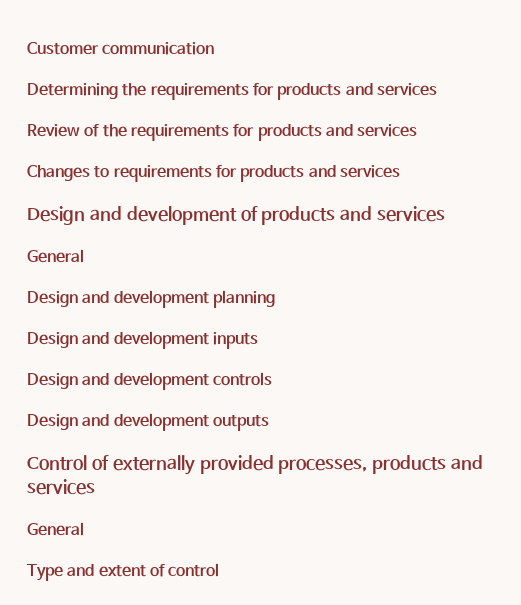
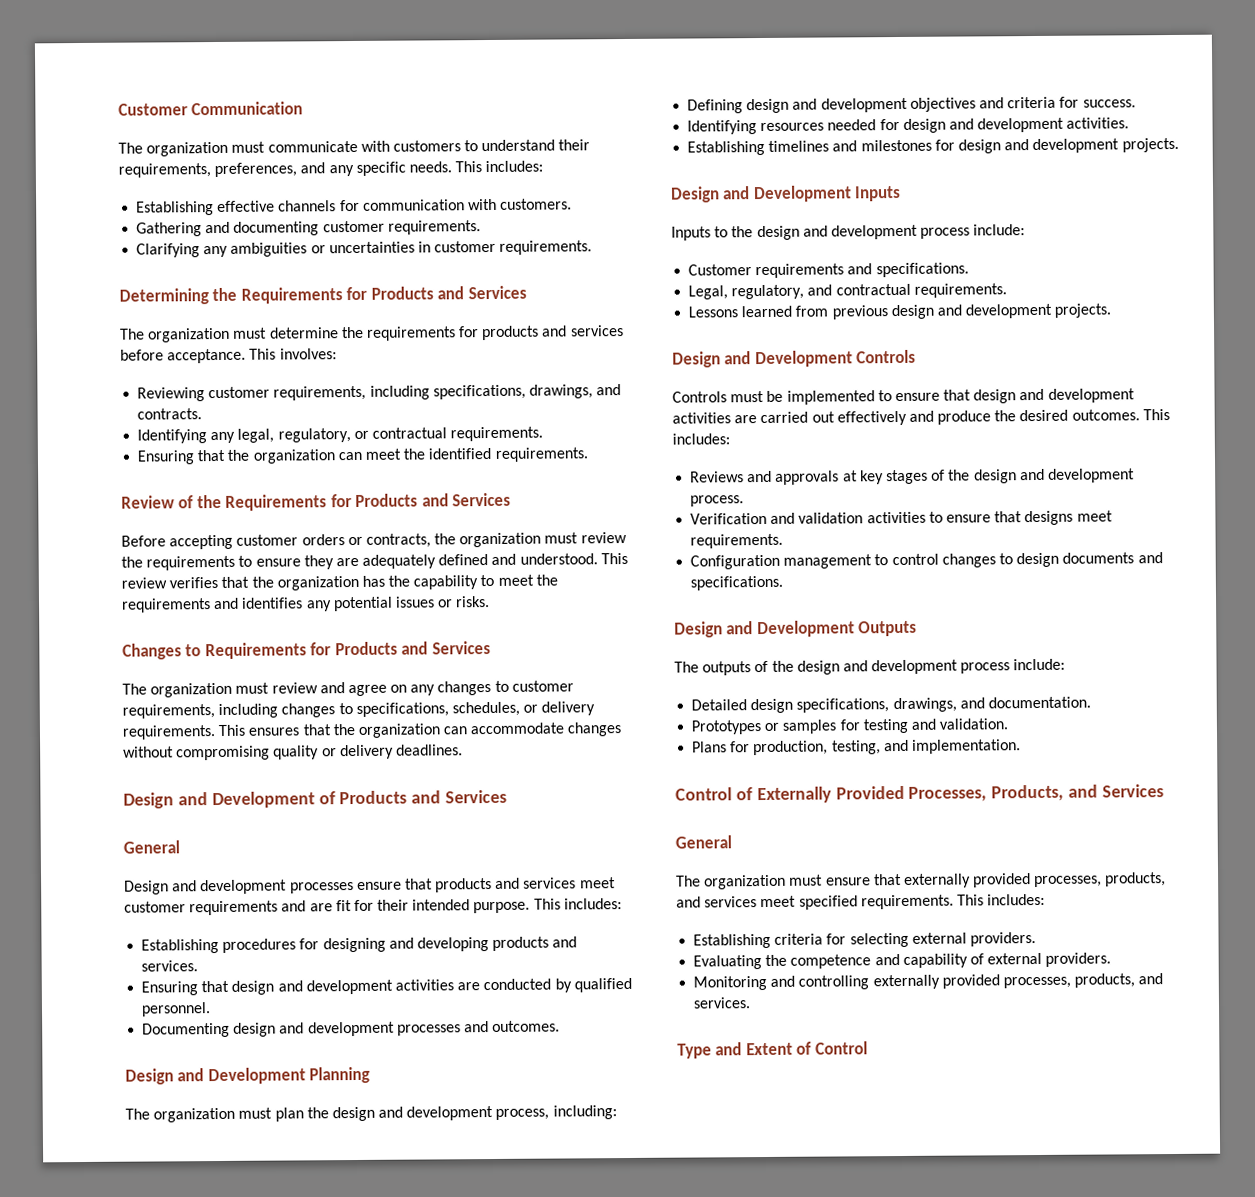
[27,42,215,55] [27,83,437,100] [27,124,418,141] [27,165,400,182] [27,206,446,225] [27,249,84,263] [27,290,275,308] [27,331,258,349] [27,372,272,390] [27,413,269,431] [27,455,484,475] [27,479,95,495] [27,522,84,536] Customer communication // Determining the requirements for products and services // Review of the requirements for products and services // Changes to requirements for products and services // Design and development of products and services // General // Design and development planning // Design and development inputs // Design and development controls // Design and development outputs // Control of externally provided processes, products and services // General -> [118,101,304,116] [118,139,591,157] [118,160,544,178] [136,198,573,216] [136,220,481,237] [136,240,593,258] [119,285,527,305] [120,325,624,343] [120,348,337,364] [137,384,622,402] [137,408,203,420] [137,426,544,444] [137,447,588,465] [121,492,512,511] [121,532,627,550] [121,552,628,571] [121,574,558,591] [121,596,491,613] [122,641,491,660] [122,680,574,698] [122,701,596,719] [122,722,623,740] [123,744,463,761] [123,789,508,809] [123,840,180,854] [124,877,616,895] [124,898,622,916] [141,936,578,954] [141,960,199,972] [141,977,632,996] [141,1002,212,1017] [142,1020,561,1038] [125,1066,371,1085] [125,1105,617,1123] [687,96,1136,114] [687,117,1130,135] [687,137,1179,156] [670,185,902,203] [671,224,1026,241] [688,262,969,279] [688,283,1007,300] [688,303,1112,320] [672,349,917,368] [672,388,1135,405] [672,409,1170,426] [672,433,730,445] [690,468,1135,485] [690,495,745,507] [690,510,1113,526] [690,533,784,549] [690,552,1163,570] [690,575,784,591] [674,620,918,638] [674,658,1066,676] [691,696,1091,714] [691,718,1009,735] [692,739,1021,756] [675,784,1165,804] [675,835,732,849] [676,872,1167,890] [676,893,1046,910] [693,932,1036,949] [693,952,1112,970] [693,973,1164,991] [693,997,752,1009] Customer Communication // The organization must communicate with customers to understand their requirements, preferences, and any specific needs. This includes: // Establishing effective channels for communication with customers. // Gathering and documenting customer requirements. // Clarifying any ambiguities or uncertainties in customer requirements. // Determining the Requirements for Products and Services // The organization must determine the requirements for products and services before acceptance. This involves: // Reviewing customer requirements, including specifications, drawings, and contracts. // Identifying any legal, regulatory, or contractual requirements. // Ensuring that the organization can meet the identified requirements. // Review of the Requirements for Products and Services // Before accepting customer orders or contracts, the organization must review the requirements to ensure they are adequately defined and understood. This review verifies that the organization has the capability to meet the requirements and identifies any potential issues or risks. // Changes to Requirements for Products and Services // The organization must review and agree on any changes to customer requirements, including changes to specifications, schedules, or delivery requirements. This ensures that the organization can accommodate changes without compromising quality or delivery deadlines. // Design and Development of Products and Services // General // Design and development processes ensure that products and services meet customer requirements and are fit for their intended purpose. This includes: // Establishing procedures for designing and developing products and services. // Ensuring that design and development activities are conducted by qualified personnel. // Documenting design and development processes and outcomes. // Design and Development Planning // The organization must plan the design and development process, including: // Defining design and development objectives and criteria for success. // Identifying resources needed for design and development activities. // Establishing timelines and milestones for design and development projects. // Design and Development Inputs // Inputs to the design and development process include: // Customer requirements and specifications. // Legal, regulatory, and contractual requirements. // Lessons learned from previous design and development projects. // Design and Development Controls // Controls must be implemented to ensure that design and development activities are carried out effectively and produce the desired outcomes. This includes: // Reviews and approvals at key stages of the design and development process. // Verification and validation activities to ensure that designs meet requirements. // Configuration management to control changes to design documents and specifications. // Design and Development Outputs // The outputs of the design and development process include: // Detailed design specifications, drawings, and documentation. // Prototypes or samples for testing and validation. // Plans for production, testing, and implementation. // Control of Externally Provided Processes, Products, and Services // General // The organization must ensure that externally provided processes, products, and services meet specified requirements. This includes: // Establishing criteria for selecting external providers. // Evaluating the competence and capability of external providers. // Monitoring and controlling externally provided processes, products, and services.
[98,563,220,577] extent of control -> [745,1041,868,1056] Extent of Control

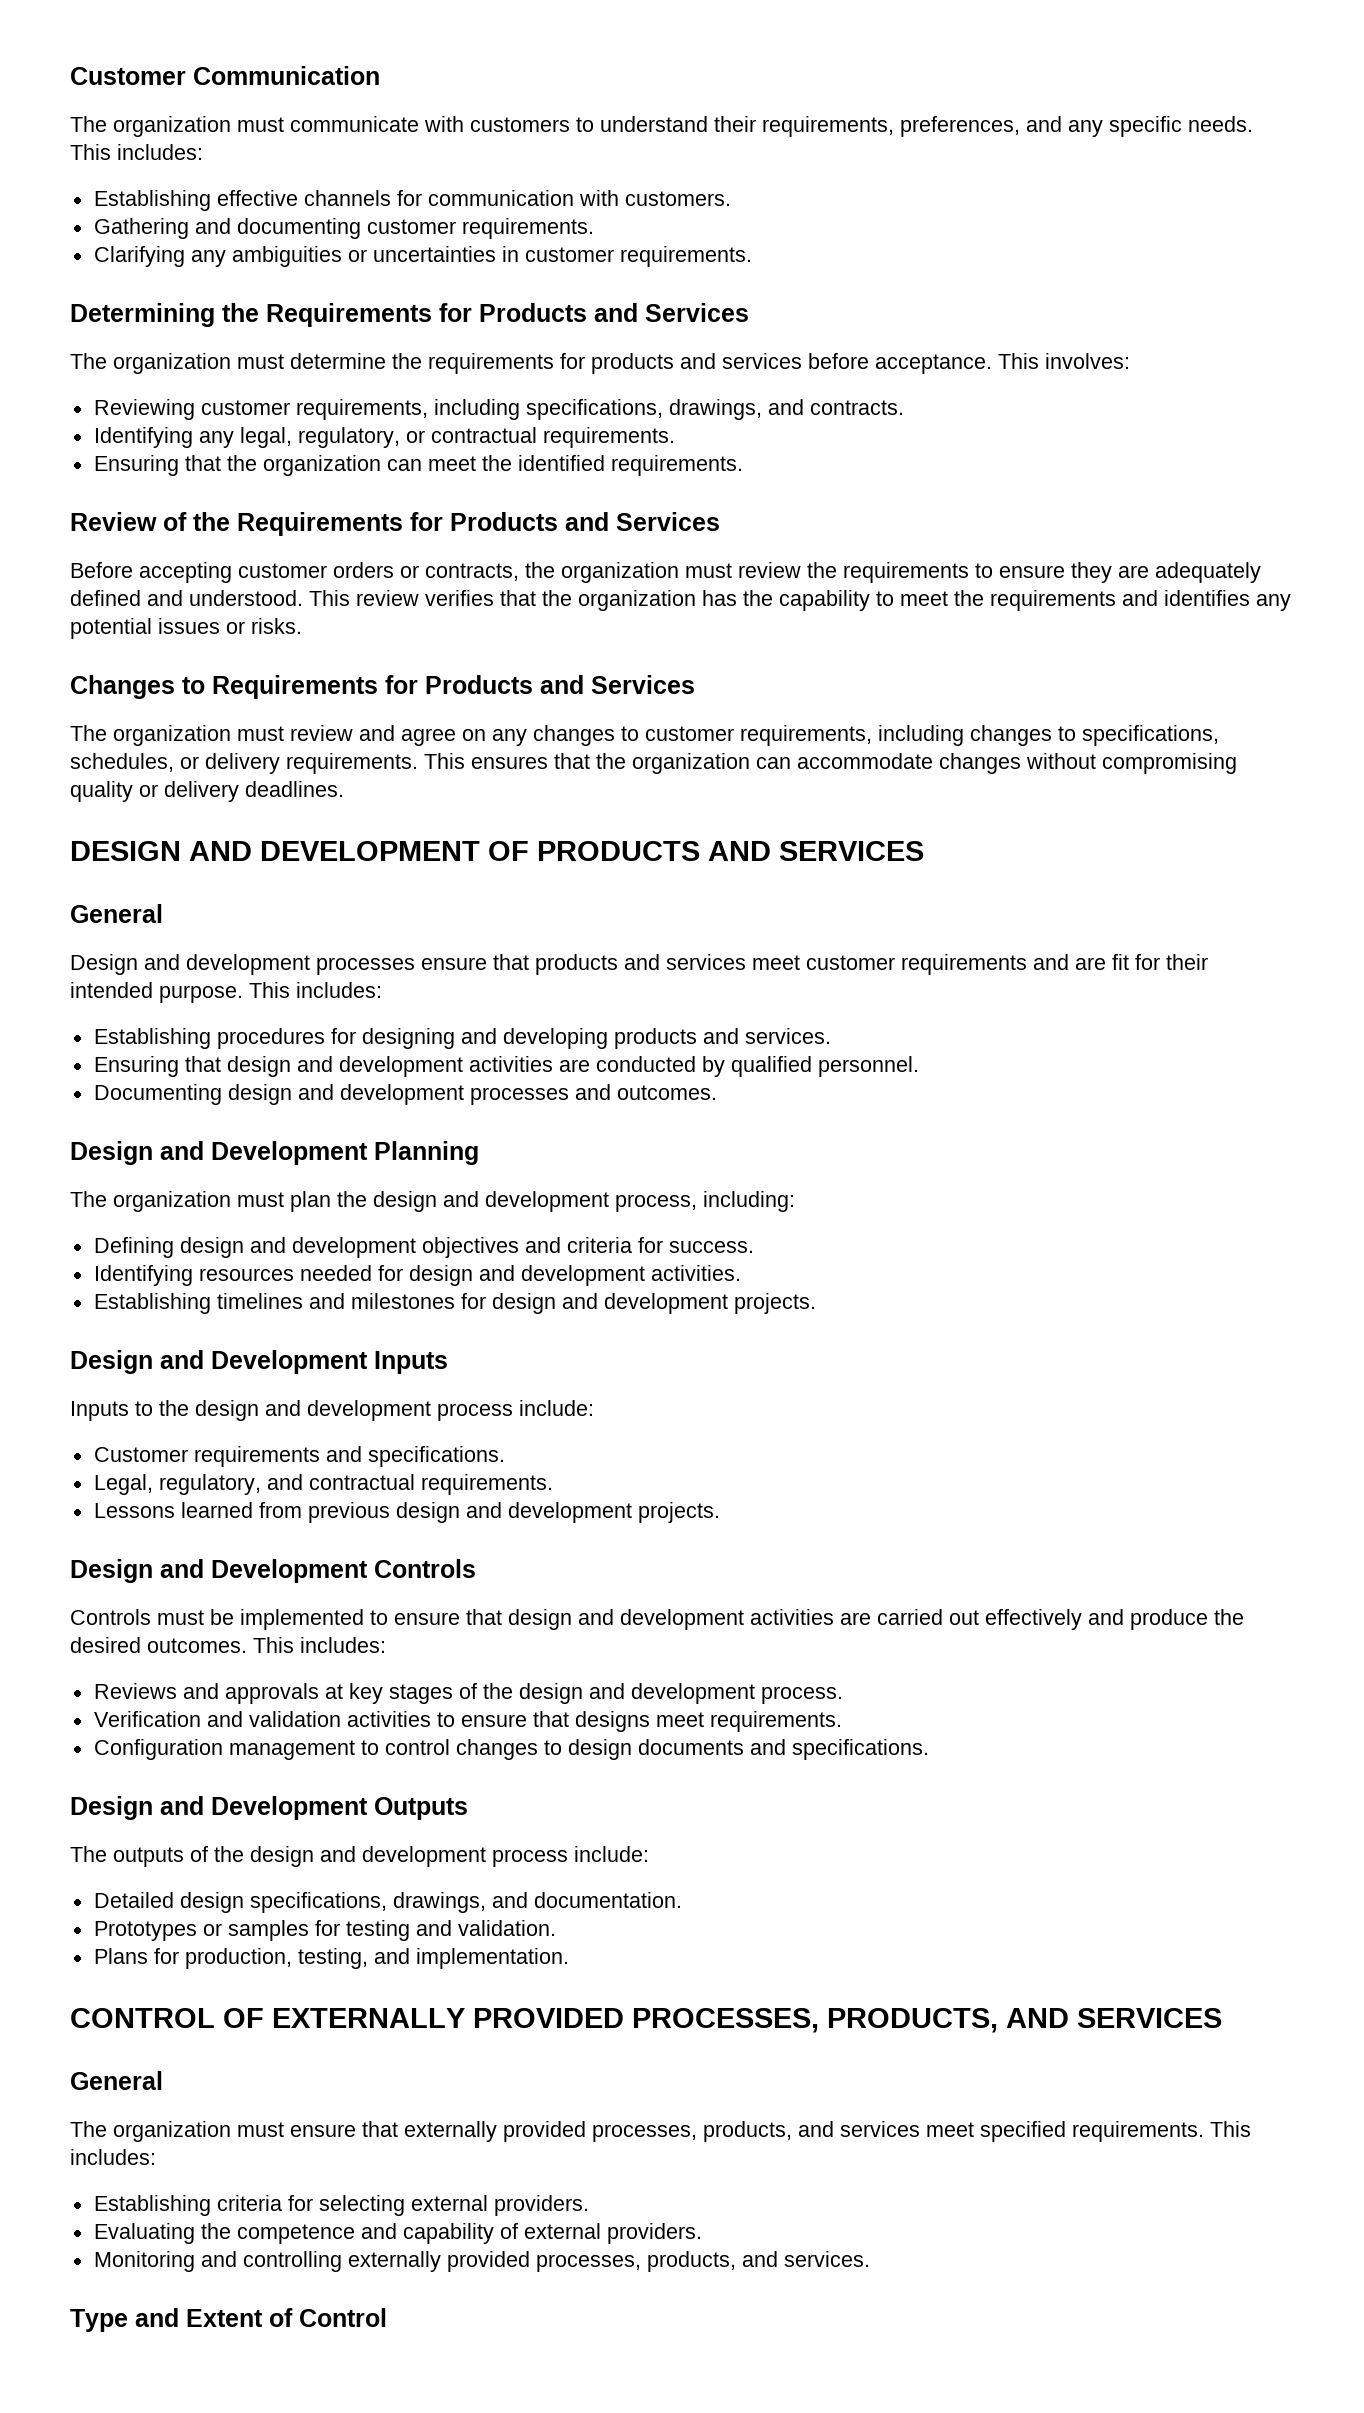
[123,789,508,809] Design and Development of Products and Services -> [70,841,924,861] DESIGN AND DEVELOPMENT OF PRODUCTS AND SERVICES
[675,784,1165,804] Control of Externally Provided Processes, Products, and Services -> [70,2008,1222,2033] CONTROL OF EXTERNALLY PROVIDED PROCESSES, PRODUCTS, AND SERVICES

